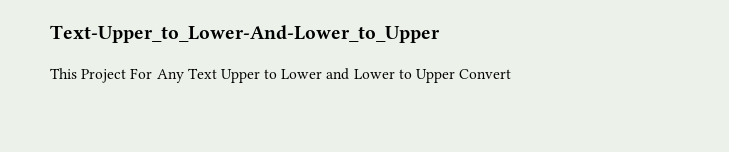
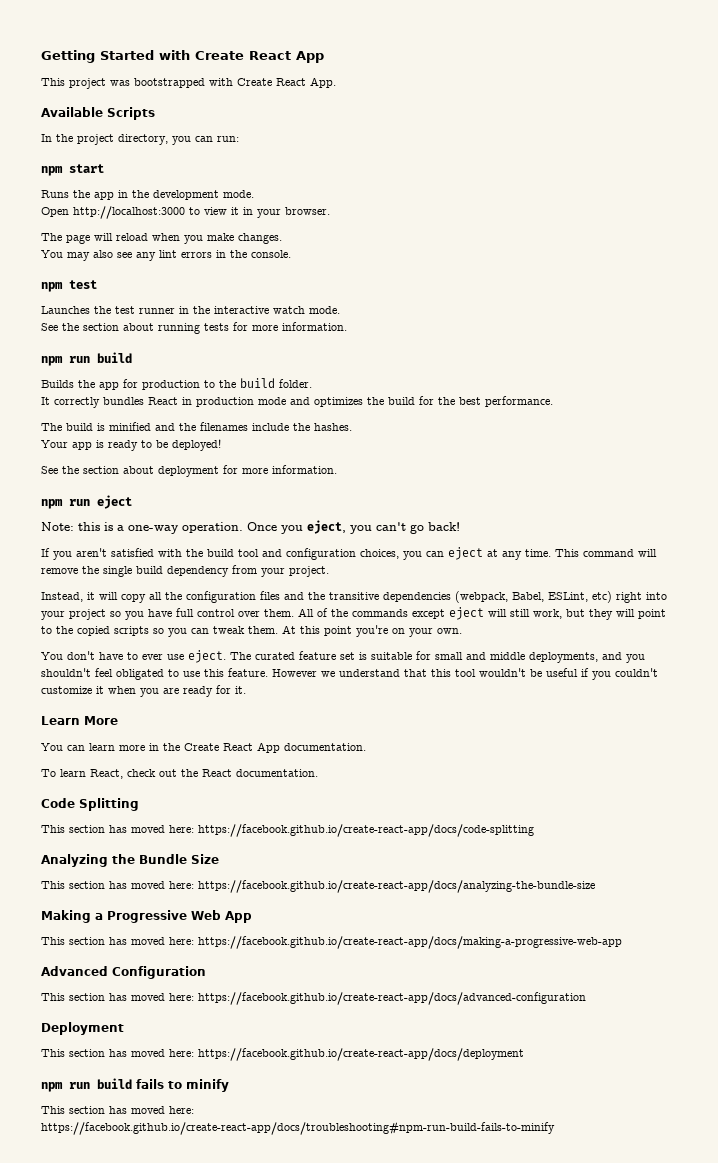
[50,25,440,43] [50,68,512,83] Text-Upper_to_Lower-And-Lower_to_Upper // This Project For Any Text Upper to Lower and Lower to Upper Convert -> [41,50,324,63] [41,77,336,89] [41,107,155,120] [41,134,239,145] [41,164,104,176] [41,190,254,200] [41,206,330,219] [41,233,282,244] [41,250,291,261] [41,280,97,292] [41,306,340,314] [41,322,347,334] [41,352,132,366] [41,378,312,390] [41,396,553,408] [41,422,352,431] [41,439,221,451] [41,465,337,477] [41,495,132,509] [41,520,460,534] [41,547,657,560] [41,565,329,577] [41,591,667,603] [41,607,666,620] [41,625,462,637] [41,650,645,663] [41,668,658,680] [41,685,246,697] [41,716,118,725] [41,742,366,753] [41,769,318,779] [41,798,139,811] [41,824,534,837] [41,854,219,867] [41,880,595,893] [41,910,252,923] [41,936,622,949] [41,966,206,979] [41,992,586,1005] [41,1022,124,1035] [41,1048,524,1061] [41,1078,229,1092] [41,1106,194,1114] [41,1121,555,1135] Getting Started with Create React App // This project was bootstrapped with Create React App. // Available Scripts // In the project directory, you can run: // npm start // Runs the app in the development mode. // Open http://localhost:3000 to view it in your browser. // The page will reload when you make changes. // You may also see any lint errors in the console. // npm test // Launches the test runner in the interactive watch mode. // See the section about running tests for more information. // npm run build // Builds the app for production to the build folder. // It correctly bundles React in production mode and optimizes the build for the best performance. // The build is minified and the filenames include the hashes. // Your app is ready to be deployed! // See the section about deployment for more information. // npm run eject // Note: this is a one-way operation. Once you eject, you can't go back! // If you aren't satisfied with the build tool and configuration choices, you can eject at any time. This command will remove the single build dependency from your project. // Instead, it will copy all the configuration files and the transitive dependencies (webpack, Babel, ESLint, etc) right into your project so you have full control over them. All of the commands except eject will still work, but they will point to the copied scripts so you can tweak them. At this point you're on your own. // You don't have to ever use eject. The curated feature set is suitable for small and middle deployments, and you shouldn't feel obligated to use this feature. However we understand that this tool wouldn't be useful if you couldn't customize it when you are ready for it. // Learn More // You can learn more in the Create React App documentation. // To learn React, check out the React documentation. // Code Splitting // This section has moved here: https://facebook.github.io/create-react-app/docs/code-splitting // Analyzing the Bundle Size // This section has moved here: https://facebook.github.io/create-react-app/docs/analyzing-the-bundle-size // Making a Progressive Web App // This section has moved here: https://facebook.github.io/create-react-app/docs/making-a-progressive-web-app // Advanced Configuration // This section has moved here: https://facebook.github.io/create-react-app/docs/advanced-configuration // Deployment // This section has moved here: https://facebook.github.io/create-react-app/docs/deployment // npm run build fails to minify // This section has moved here: https://facebook.github.io/create-react-app/docs/troubleshooting#npm-run-build-fails-to-minify

